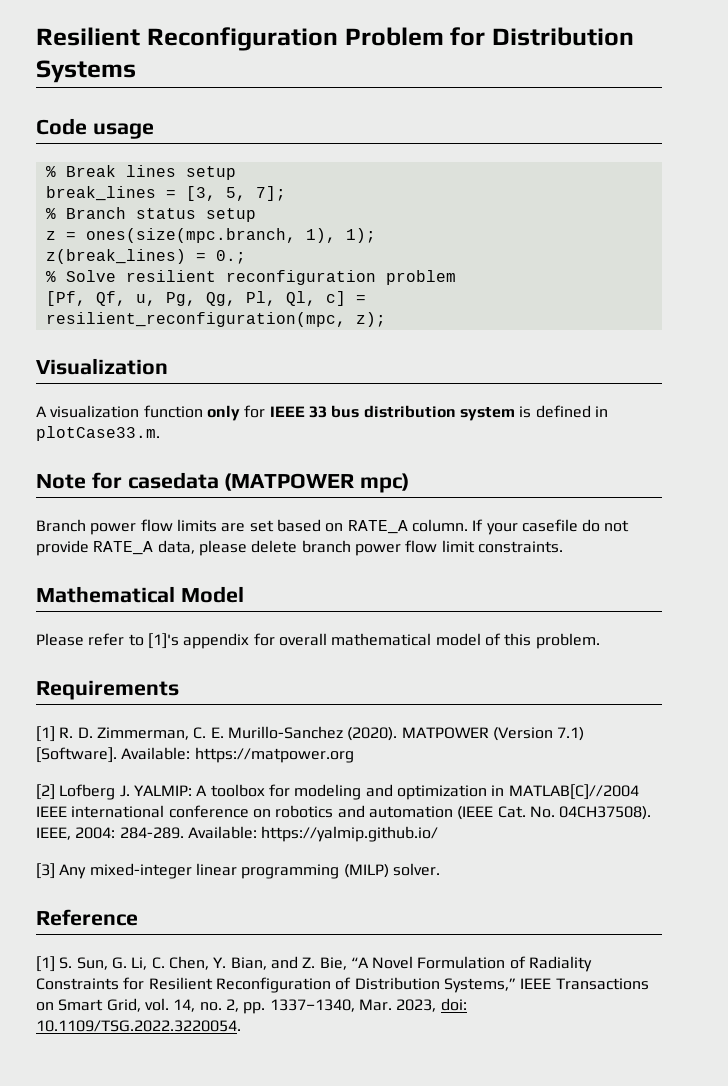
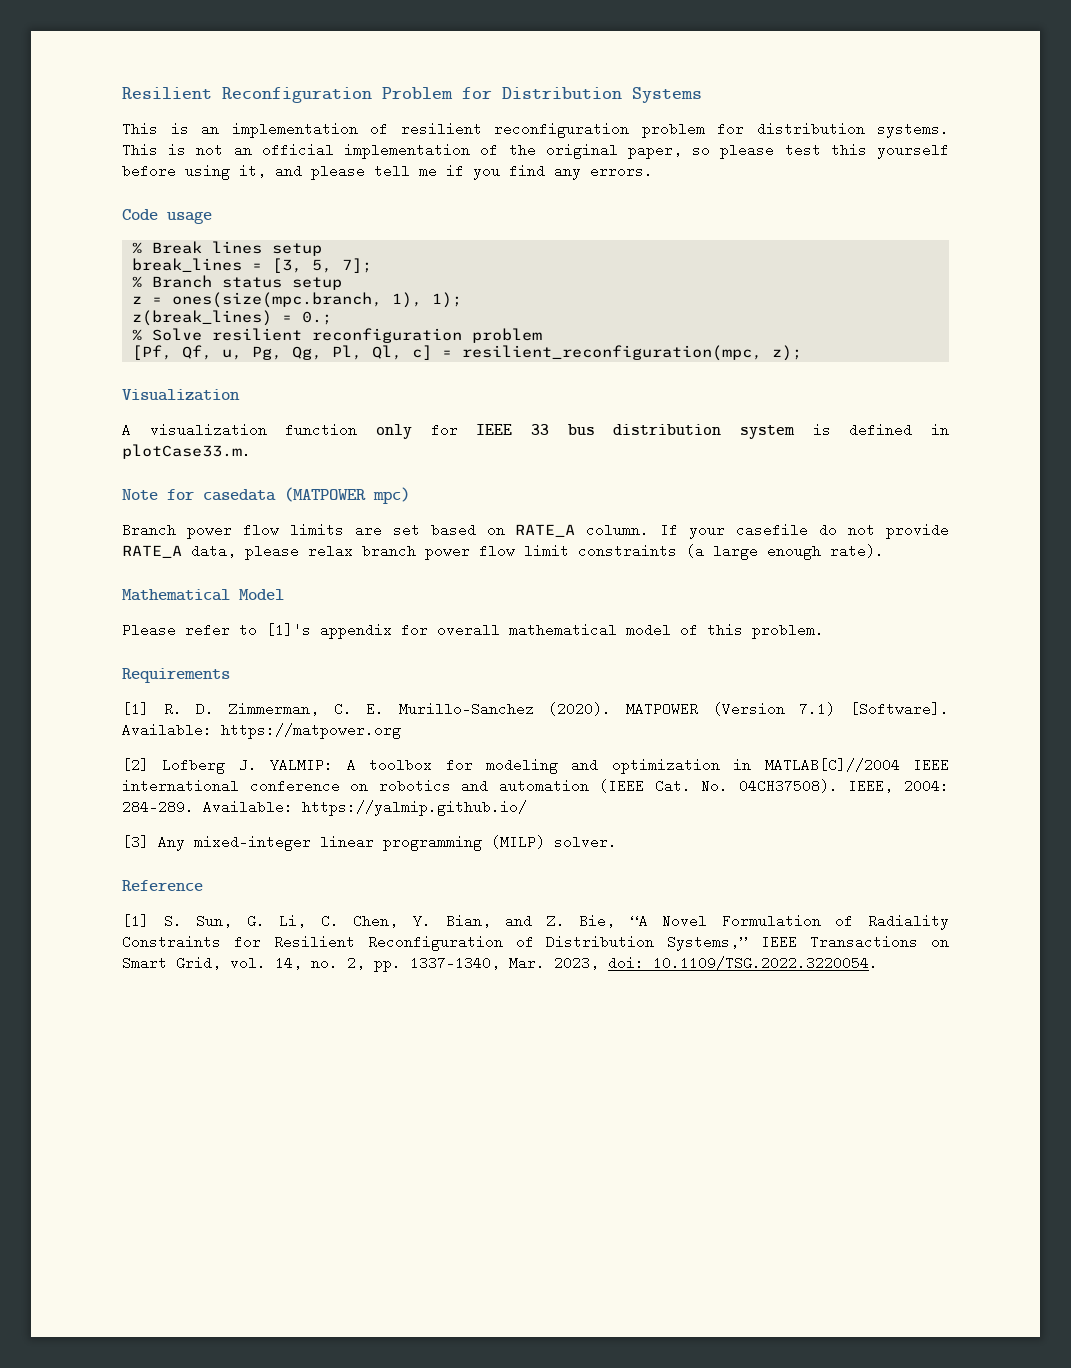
(136, 71) none -> [122,122,949,138] [122,143,949,159] [122,164,653,180] // This is an implementation of resilient reconfiguration problem for distribution systems. This is not an official implementation of the original paper, so please test this yourself before using it, and please tell me if you find any errors.
[251,540,298,553] delete -> [308,544,353,558] relax
[477,541,563,553] constraints. -> [578,544,884,560] constraints (a large enough rate).

